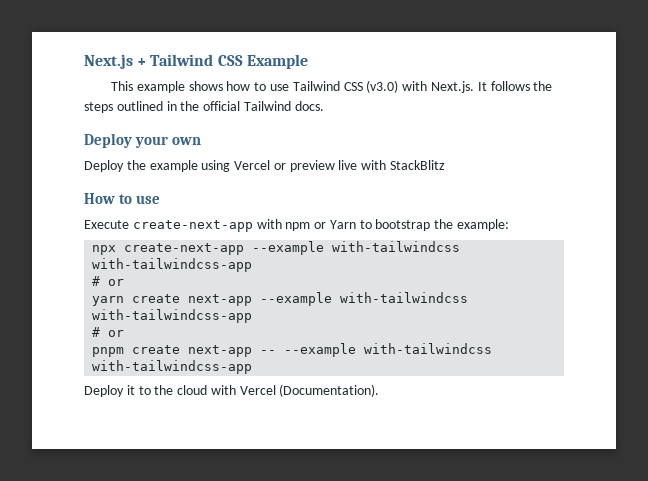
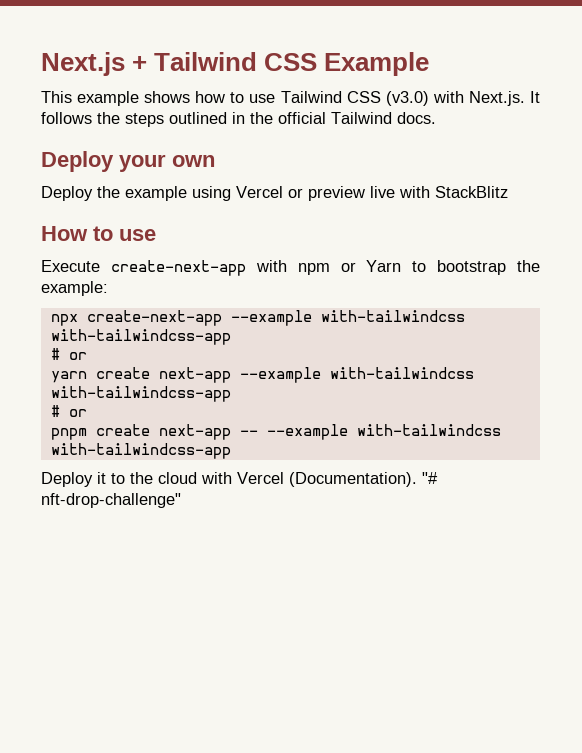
(380, 390) none -> [422,472,438,484] [41,493,181,508] "# nft-drop-challenge"

